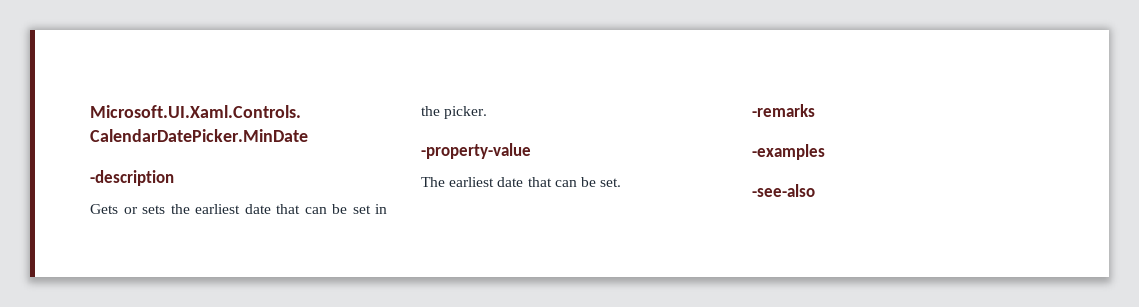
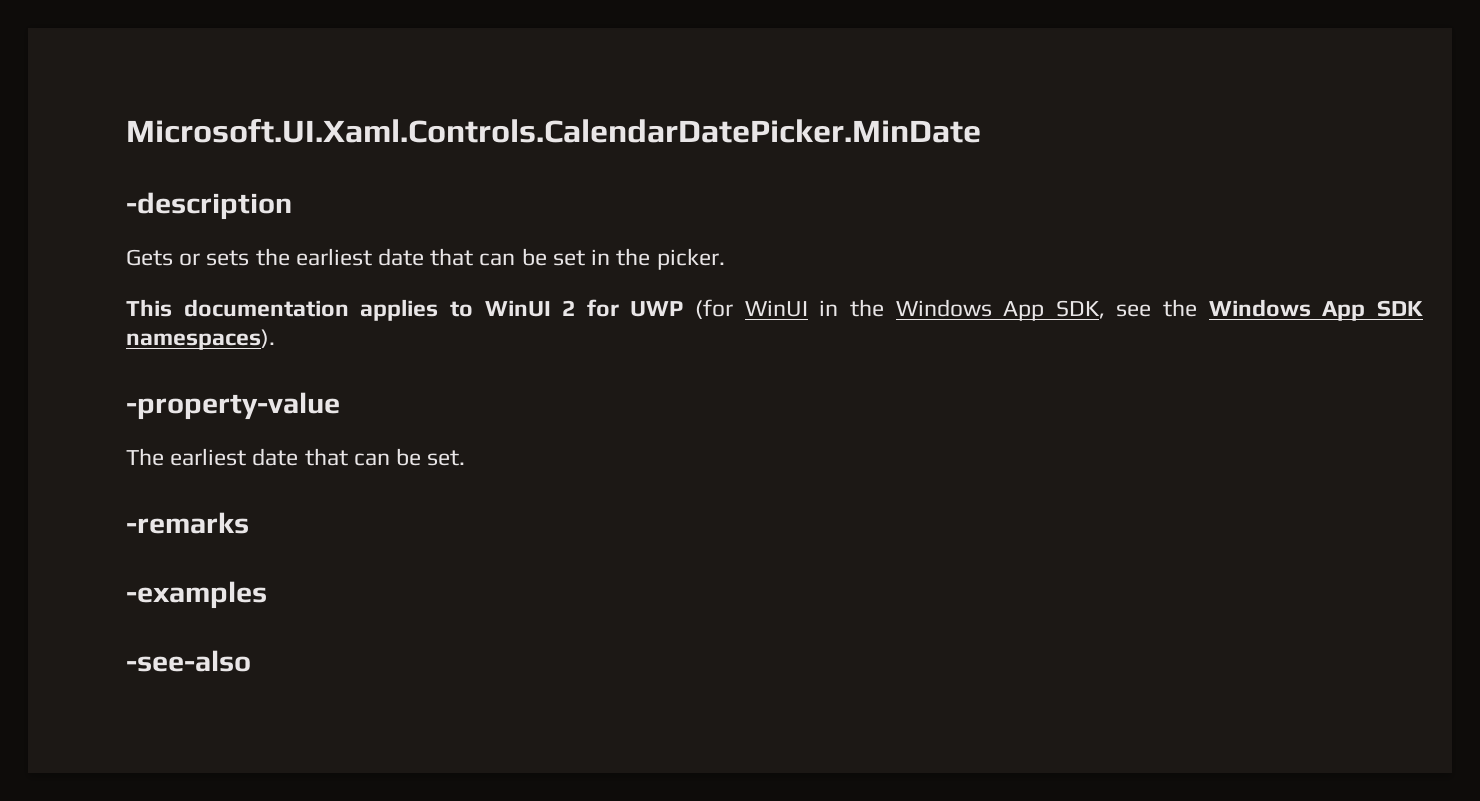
(488, 112) none -> [126,299,1423,321] [126,329,275,350] // This documentation applies to WinUI 2 for UWP (for WinUI in the Windows App SDK, see the Windows App SDK namespaces).

